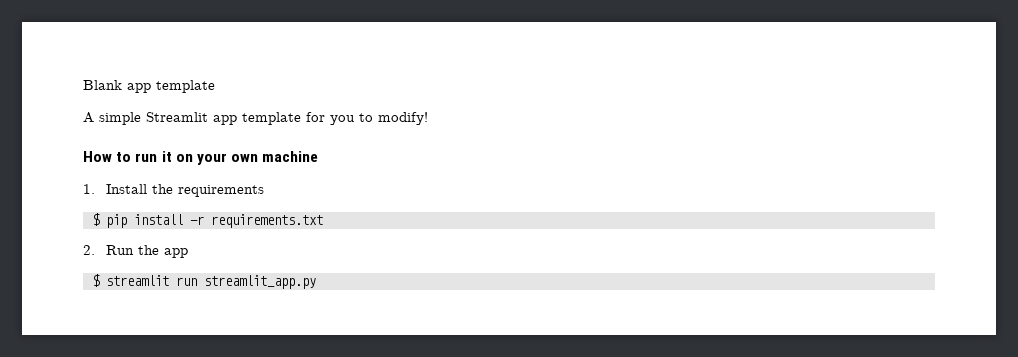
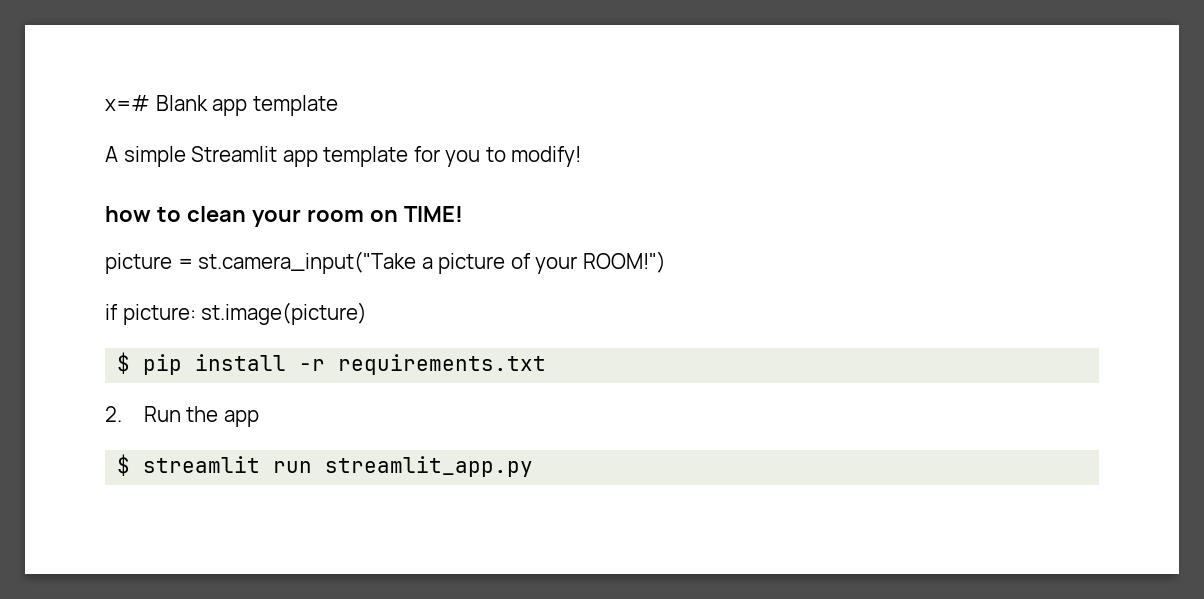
(83, 85) none -> [105,95,150,111] x=#
[83,151,319,165] [83,184,265,197] How to run it on your own machine // 1. Install the requirements -> [105,206,463,227] [105,251,666,274] [105,302,368,325] how to clean your room on TIME! // picture = st.camera_input("Take a picture of your ROOM!") // if picture: st.image(picture)

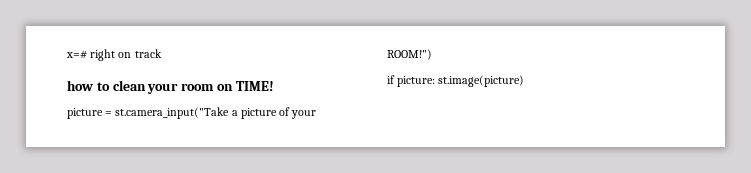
[155,95,338,116] [105,146,582,167] Blank app template // A simple Streamlit app template for you to modify! -> [90,49,162,61] right on track
[117,352,547,375] [105,406,259,427] [117,454,534,477] // $ pip install -r requirements.txt // 2. Run the app // $ streamlit run streamlit_app.py -> (525, 81) none

